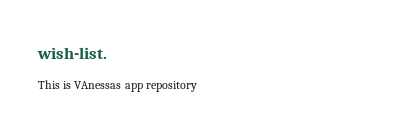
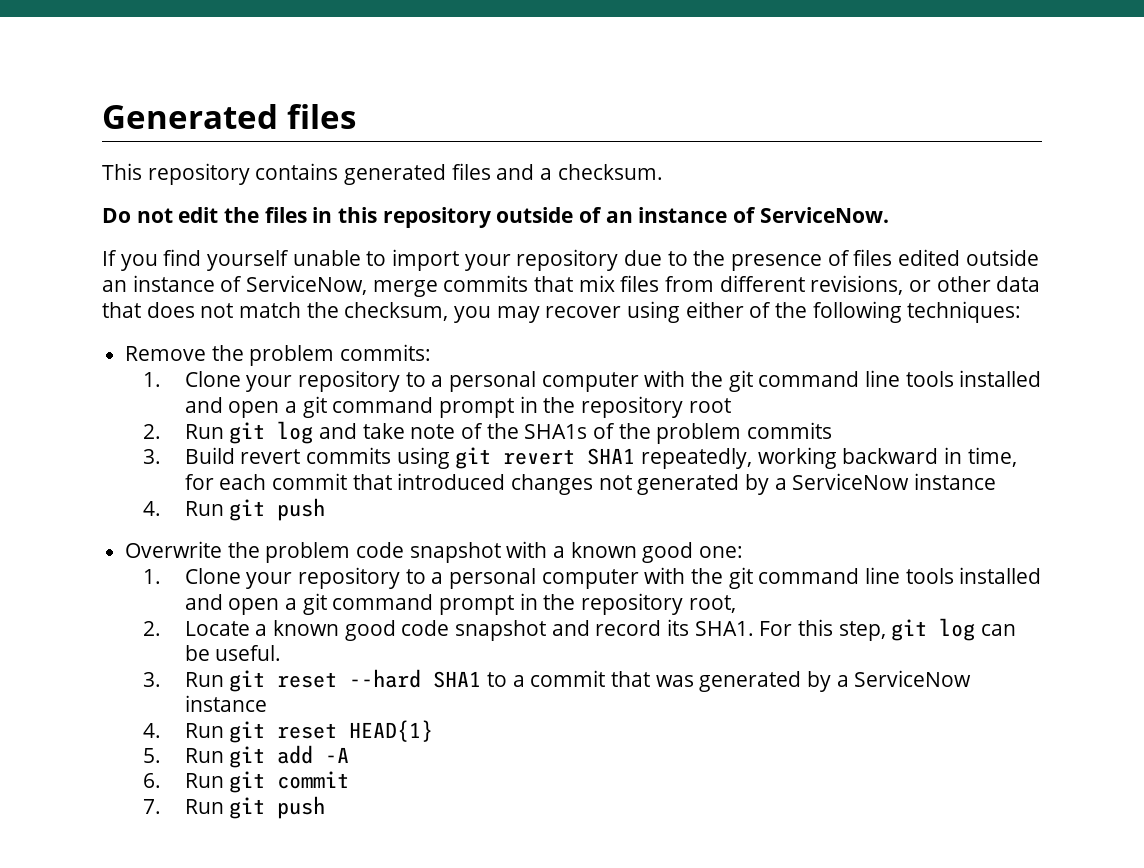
[37,47,107,59] wish-list. -> [102,104,356,129] Generated files
[63,81,197,92] is VAnessas app repository -> [147,163,663,185] [102,207,889,228] [102,249,1039,271] [102,275,1041,297] [102,301,1022,323] [125,344,432,366] [143,370,1042,392] [184,396,731,418] [143,421,833,444] [143,447,1017,469] [184,473,997,495] [143,498,326,521] [125,541,744,563] [143,567,1042,589] [184,593,736,615] [143,618,1017,641] [184,645,282,661] [143,669,972,692] [184,695,267,712] [143,720,434,743] [143,745,350,768] [143,771,350,793] [143,796,326,819] repository contains generated files and a checksum. // Do not edit the files in this repository outside of an instance of ServiceNow. // If you find yourself unable to import your repository due to the presence of files edited outside an instance of ServiceNow, merge commits that mix files from different revisions, or other data that does not match the checksum, you may recover using either of the following techniques: // Remove the problem commits: // 1. Clone your repository to a personal computer with the git command line tools installed and open a git command prompt in the repository root // 2. Run git log and take note of the SHA1s of the problem commits // 3. Build revert commits using git revert SHA1 repeatedly, working backward in time, for each commit that introduced changes not generated by a ServiceNow instance // 4. Run git push // Overwrite the problem code snapshot with a known good one: // 1. Clone your repository to a personal computer with the git command line tools installed and open a git command prompt in the repository root, // 2. Locate a known good code snapshot and record its SHA1. For this step, git log can be useful. // 3. Run git reset --hard SHA1 to a commit that was generated by a ServiceNow instance // 4. Run git reset HEAD{1} // 5. Run git add -A // 6. Run git commit // 7. Run git push

